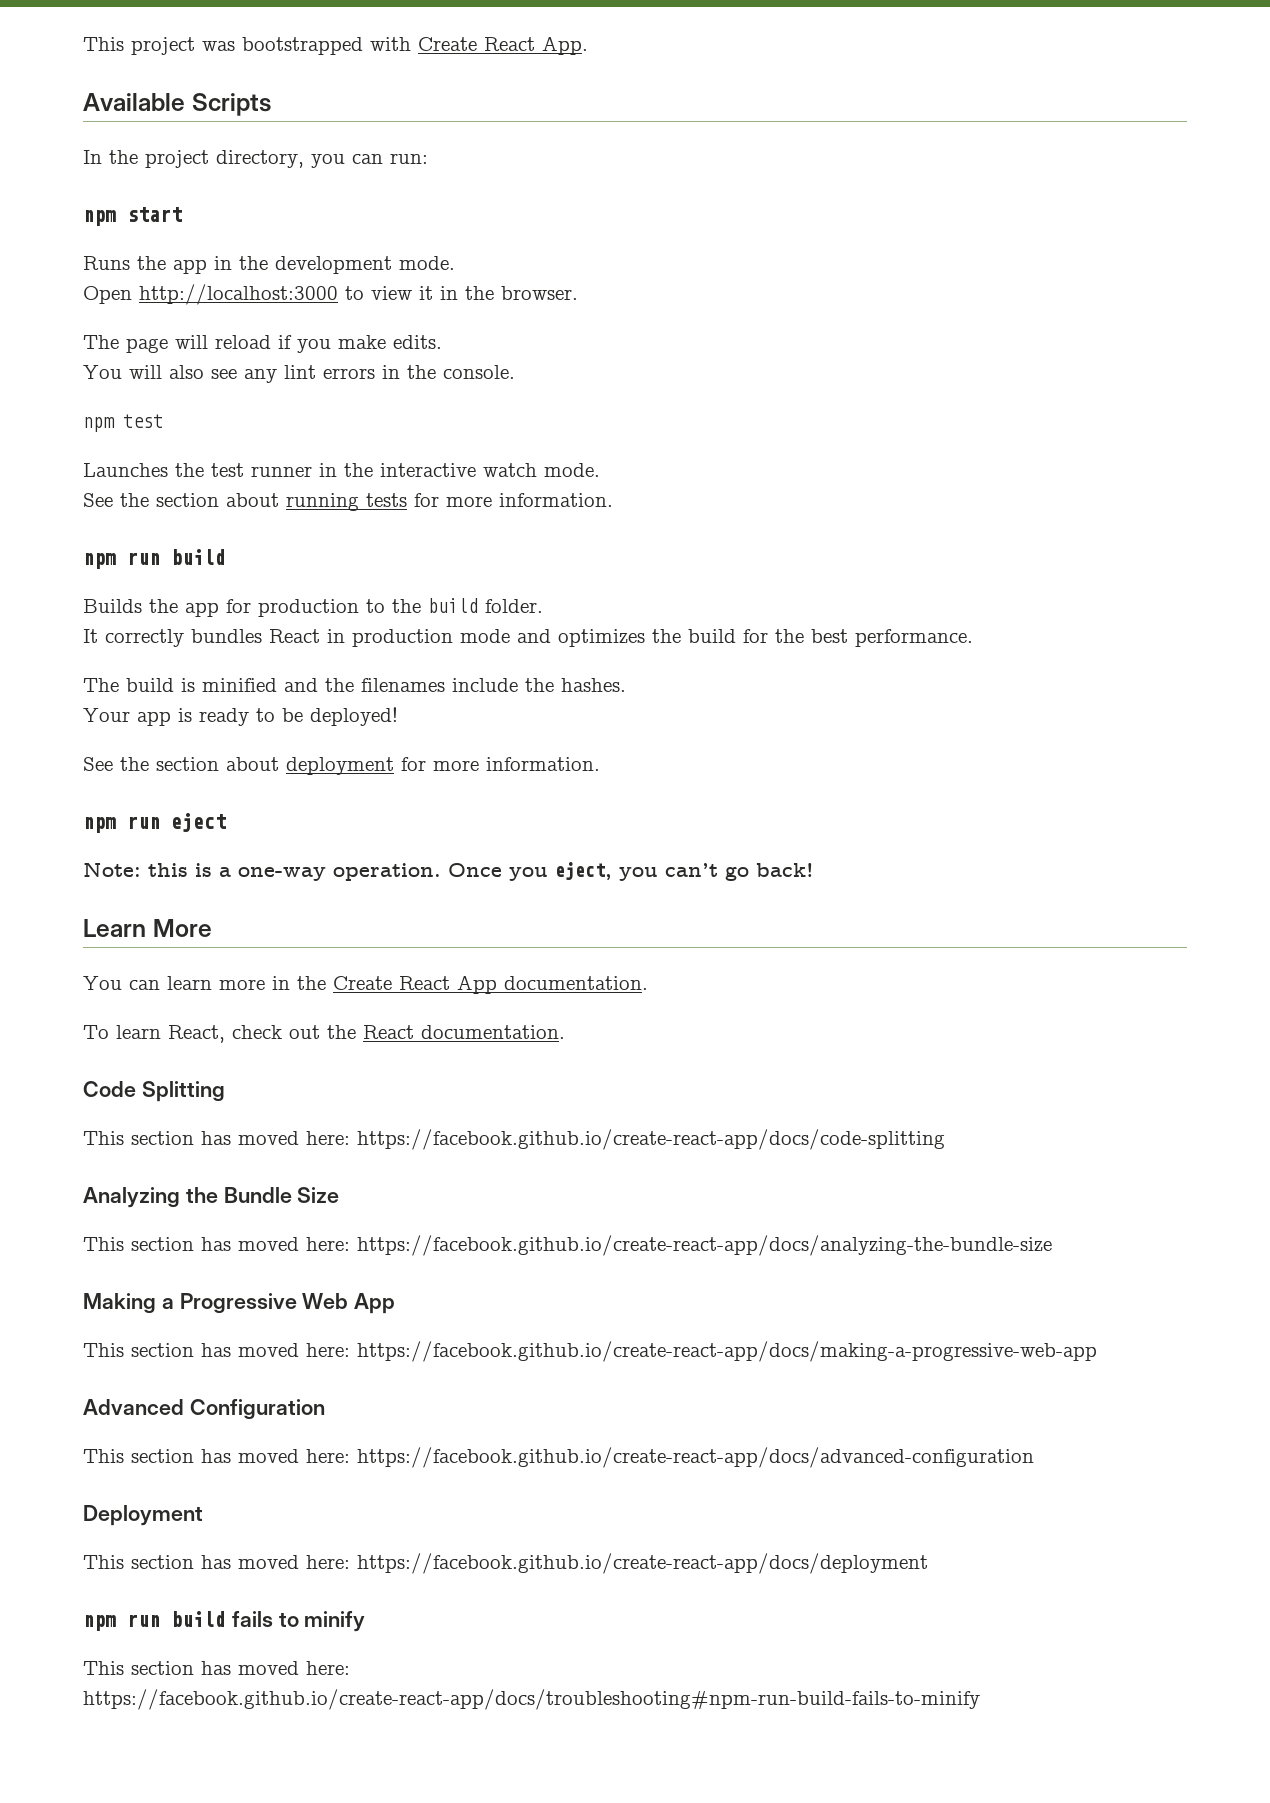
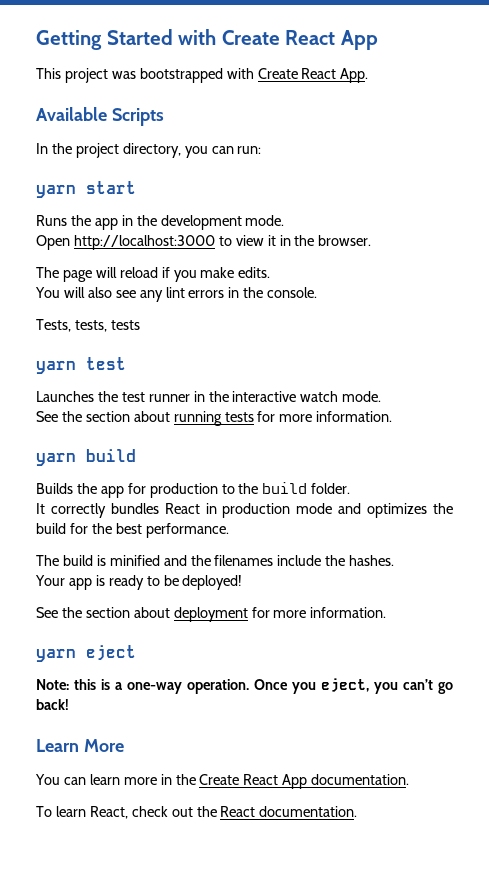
(83, 44) none -> [36,29,378,50] Getting Started with Create React App //
[83,210,116,226] npm -> [36,185,76,198] yarn
[83,417,115,432] npm -> [36,319,140,332] [36,361,76,374] Tests, tests, tests // yarn
[83,552,160,569] npm run -> [36,453,76,466] yarn
[83,816,160,833] npm run -> [36,649,76,662] yarn
[83,1081,225,1102] [83,1129,945,1150] [83,1187,340,1208] [83,1235,1052,1256] [83,1293,396,1314] [83,1341,1097,1362] [83,1399,325,1420] [83,1447,1034,1468] [83,1505,203,1526] [83,1553,928,1574] [83,1611,366,1632] [83,1661,350,1675] [83,1689,980,1710] // Code Splitting // This section has moved here: https://facebook.github.io/create-react-app/docs/code-splitting // Analyzing the Bundle Size // This section has moved here: https://facebook.github.io/create-react-app/docs/analyzing-the-bundle-size // Making a Progressive Web App // This section has moved here: https://facebook.github.io/create-react-app/docs/making-a-progressive-web-app // Advanced Configuration // This section has moved here: https://facebook.github.io/create-react-app/docs/advanced-configuration // Deployment // This section has moved here: https://facebook.github.io/create-react-app/docs/deployment // npm run build fails to minify // This section has moved here: https://facebook.github.io/create-react-app/docs/troubleshooting#npm-run-build-fails-to-minify -> (358, 811) none

